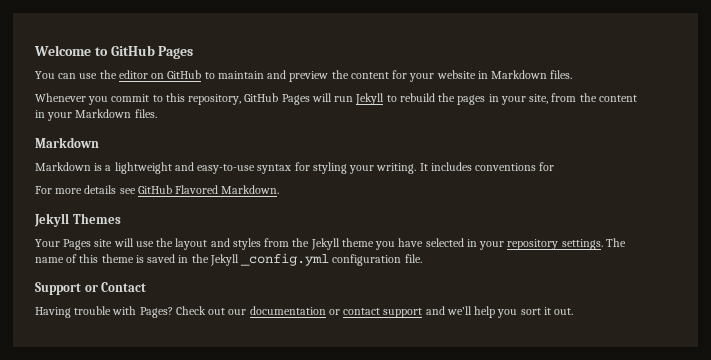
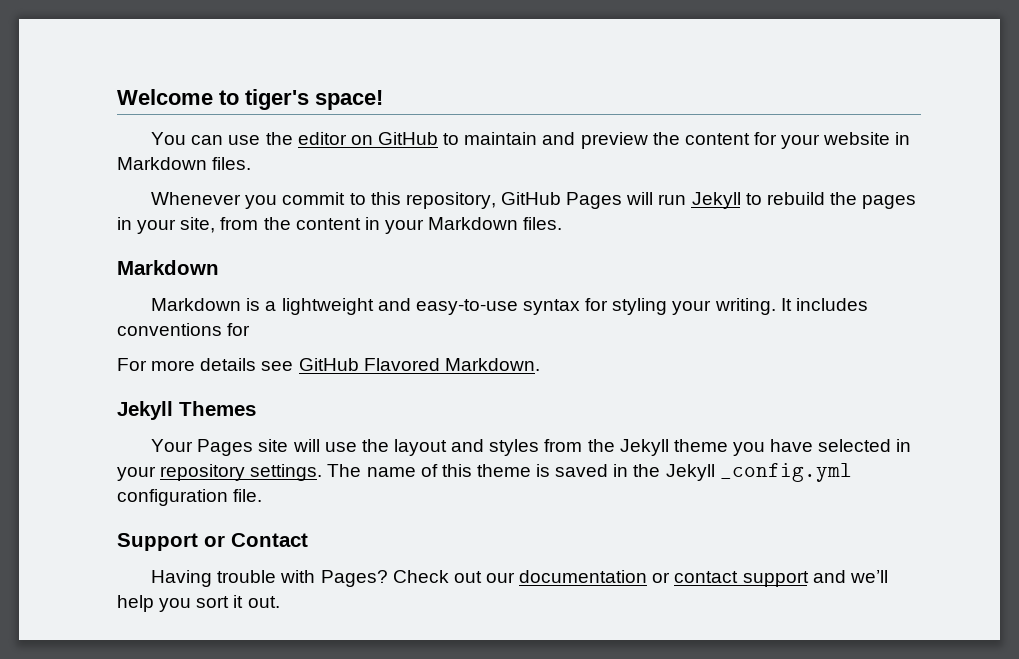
[110,45,194,59] GitHub Pages -> [245,89,383,110] tiger's space!

